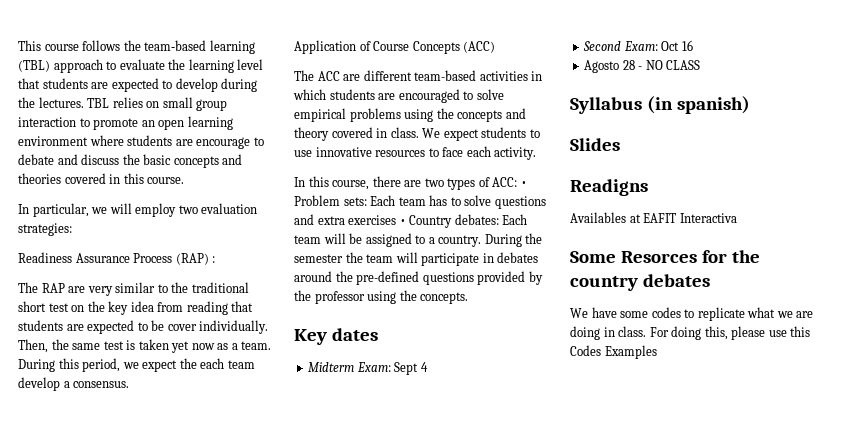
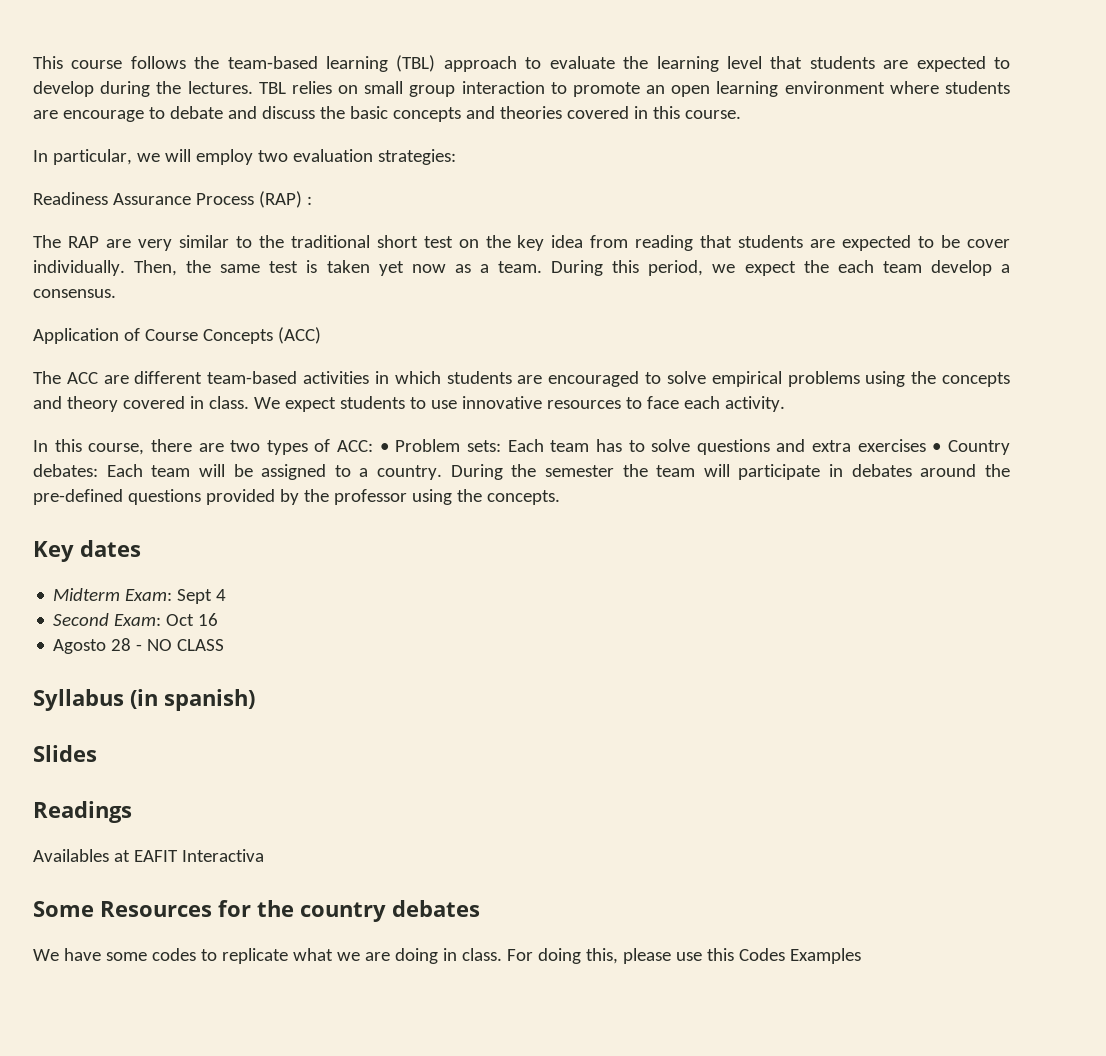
[570,179,648,196] Readigns -> [33,801,132,823] Readings
[620,251,697,263] Resorces -> [100,901,212,917] Resources

